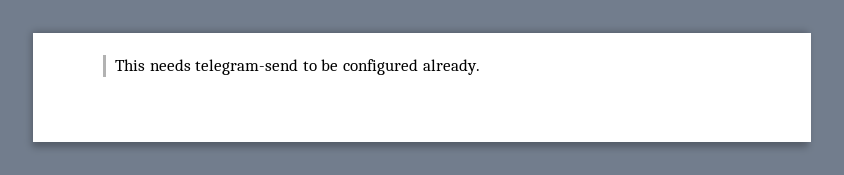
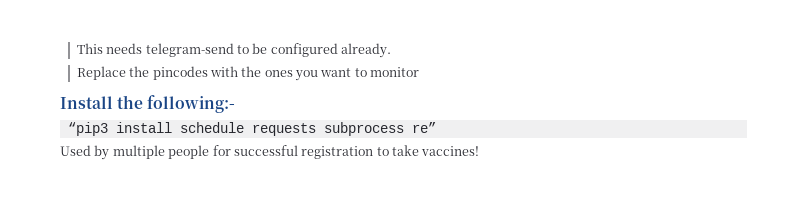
(480, 67) none -> [76,66,420,81] [60,95,236,113] [67,122,436,136] [60,145,480,160] // Replace the pincodes with the ones you want to monitor // Install the following:- // “pip3 install schedule requests subprocess re” // Used by multiple people for successful registration to take vaccines!

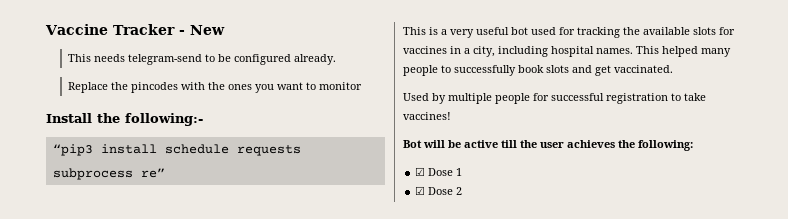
(76, 48) none -> [45,24,225,35] Vaccine Tracker - New //
(436, 127) none -> [403,27,735,38] [403,46,731,57] [403,65,673,76] // This is a very useful bot used for tracking the available slots for vaccines in a city, including hospital names. This helped many people to successfully book slots and get vaccinated.
(480, 151) none -> [403,140,693,151] [415,167,463,176] [415,186,463,195] // Bot will be active till the user achieves the following: // ☑ Dose 1 // ☑ Dose 2

